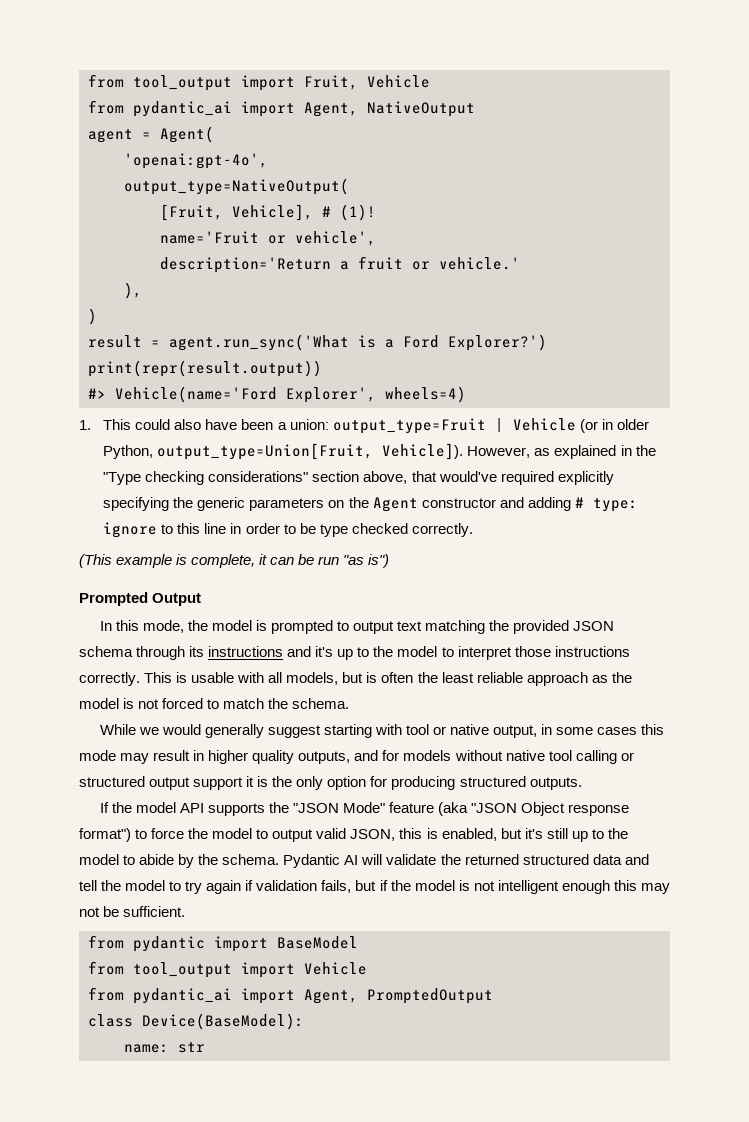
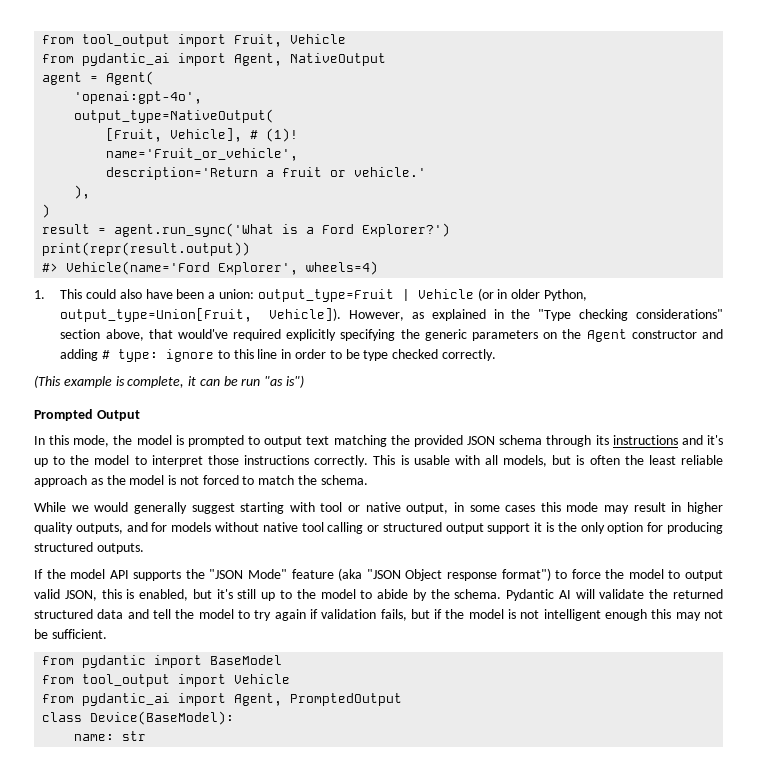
[160,231,376,246] name='Fruit or vehicle', -> [106,148,299,161] name='Fruit_or_vehicle',

